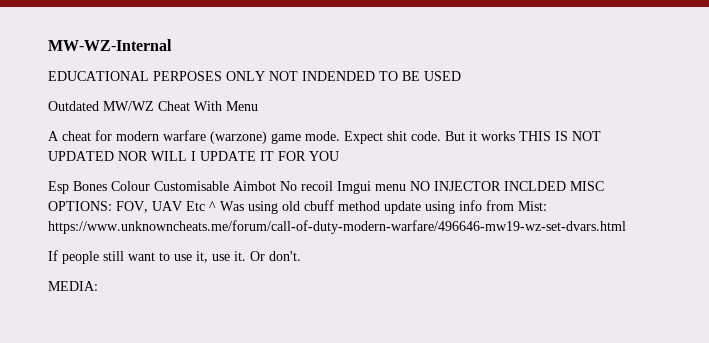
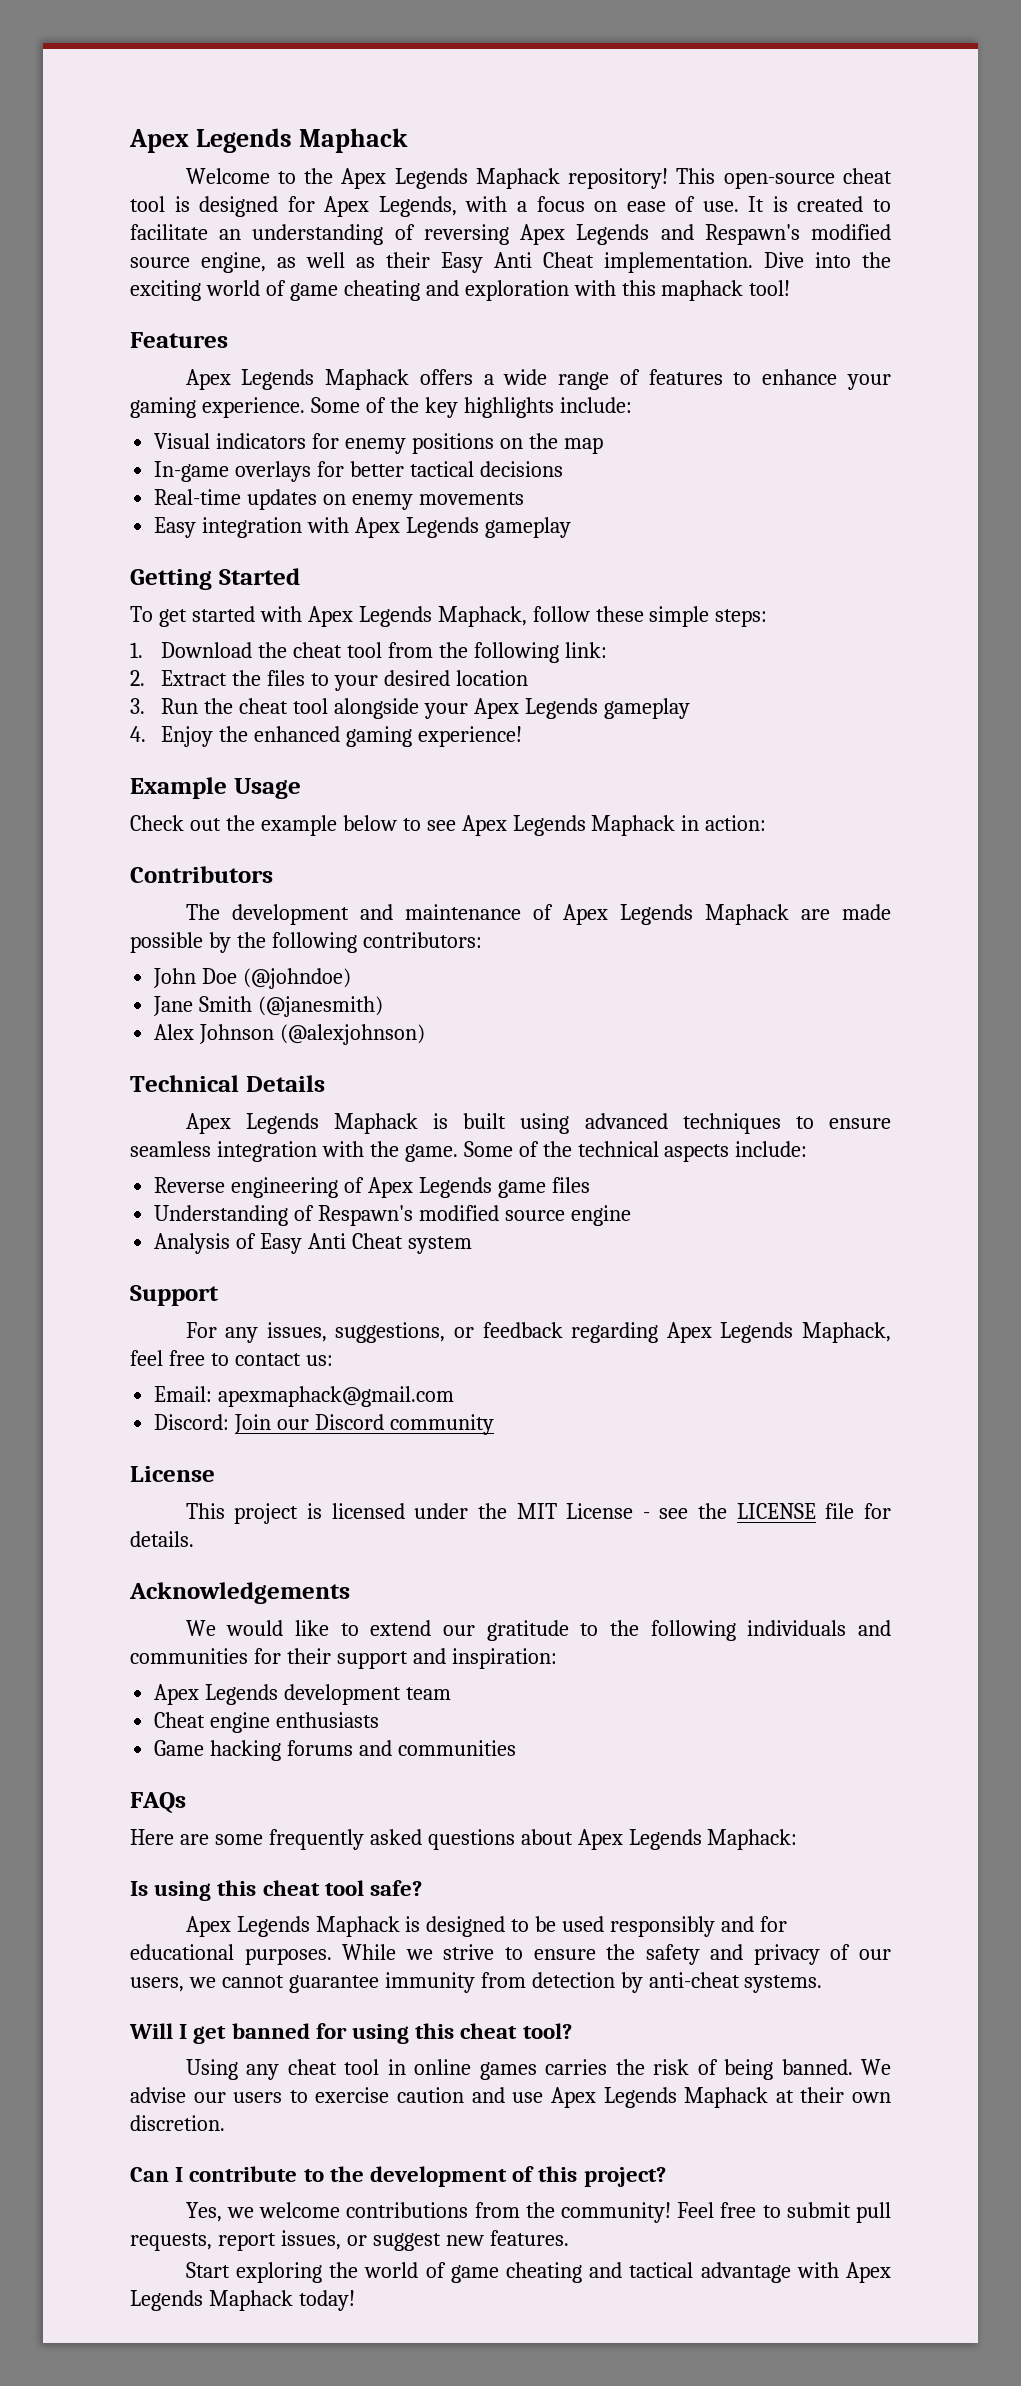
[48,39,172,51] [48,71,461,81] [48,101,258,111] [48,130,601,144] [48,151,339,161] [48,181,604,194] [48,200,547,214] [48,220,626,234] [48,250,301,264] [48,281,98,291] MW-WZ-Internal // EDUCATIONAL PERPOSES ONLY NOT INDENDED TO BE USED // Outdated MW/WZ Cheat With Menu // A cheat for modern warfare (warzone) game mode. Expect shit code. But it works THIS IS NOT UPDATED NOR WILL I UPDATE IT FOR YOU // Esp Bones Colour Customisable Aimbot No recoil Imgui menu NO INJECTOR INCLDED MISC OPTIONS: FOV, UAV Etc ^ Was using old cbuff method update using info from Mist: https://www.unknowncheats.me/forum/call-of-duty-modern-warfare/496646-mw19-wz-set-dvars.html // If people still want to use it, use it. Or don't. // MEDIA: -> [129,128,408,153] [185,168,893,189] [130,196,891,217] [130,224,891,245] [130,252,891,273] [130,280,791,301] [130,332,228,348] [185,369,891,390] [130,397,632,418] [154,433,603,454] [154,461,563,482] [154,489,524,510] [154,517,571,538] [130,568,300,590] [130,606,768,627] [130,642,607,663] [130,670,528,691] [130,698,690,719] [130,726,523,747] [130,777,301,799] [130,815,767,836] [130,866,273,883] [185,904,891,925] [130,932,482,953] [153,968,352,989] [153,996,384,1017] [154,1024,426,1045] [130,1075,325,1092] [185,1113,892,1134] [130,1141,808,1162] [154,1177,590,1198] [154,1205,631,1226] [154,1233,472,1254] [130,1285,219,1306] [185,1322,891,1343] [130,1350,333,1366] [154,1386,455,1407] [154,1414,494,1435] [130,1466,215,1482] [185,1503,891,1524] [130,1531,194,1547] [129,1582,350,1604] [185,1620,891,1641] [130,1648,557,1669] [154,1684,452,1705] [154,1712,380,1733] [154,1740,516,1761] [130,1792,186,1813] [130,1829,798,1850] [130,1880,423,1901] [185,1916,788,1937] [130,1944,892,1965] [130,1972,823,1993] [129,2023,572,2044] [185,2059,891,2080] [130,2087,892,2108] [130,2115,225,2131] [130,2166,666,2187] [185,2202,891,2223] [130,2230,569,2251] [185,2262,891,2283] [130,2290,355,2311] Apex Legends Maphack // Welcome to the Apex Legends Maphack repository! This open-source cheat tool is designed for Apex Legends, with a focus on ease of use. It is created to facilitate an understanding of reversing Apex Legends and Respawn's modified source engine, as well as their Easy Anti Cheat implementation. Dive into the exciting world of game cheating and exploration with this maphack tool! // Features // Apex Legends Maphack offers a wide range of features to enhance your gaming experience. Some of the key highlights include: // Visual indicators for enemy positions on the map // In-game overlays for better tactical decisions // Real-time updates on enemy movements // Easy integration with Apex Legends gameplay // Getting Started // To get started with Apex Legends Maphack, follow these simple steps: // 1. Download the cheat tool from the following link: // 2. Extract the files to your desired location // 3. Run the cheat tool alongside your Apex Legends gameplay // 4. Enjoy the enhanced gaming experience! // Example Usage // Check out the example below to see Apex Legends Maphack in action: // Contributors // The development and maintenance of Apex Legends Maphack are made possible by the following contributors: // John Doe (@johndoe) // Jane Smith (@janesmith) // Alex Johnson (@alexjohnson) // Technical Details // Apex Legends Maphack is built using advanced techniques to ensure seamless integration with the game. Some of the technical aspects include: // Reverse engineering of Apex Legends game files // Understanding of Respawn's modified source engine // Analysis of Easy Anti Cheat system // Support // For any issues, suggestions, or feedback regarding Apex Legends Maphack, feel free to contact us: // Email: apexmaphack@gmail.com // Discord: Join our Discord community // License // This project is licensed under the MIT License - see the LICENSE file for details. // Acknowledgements // We would like to extend our gratitude to the following individuals and communities for their support and inspiration: // Apex Legends development team // Cheat engine enthusiasts // Game hacking forums and communities // FAQs // Here are some frequently asked questions about Apex Legends Maphack: // Is using this cheat tool safe? // Apex Legends Maphack is designed to be used responsibly and for educational purposes. While we strive to ensure the safety and privacy of our users, we cannot guarantee immunity from detection by anti-cheat systems. // Will I get banned for using this cheat tool? // Using any cheat tool in online games carries the risk of being banned. We advise our users to exercise caution and use Apex Legends Maphack at their own discretion. // Can I contribute to the development of this project? // Yes, we welcome contributions from the community! Feel free to submit pull requests, report issues, or suggest new features. // Start exploring the world of game cheating and tactical advantage with Apex Legends Maphack today!

